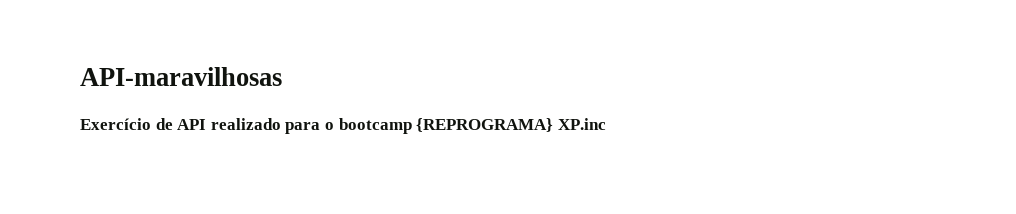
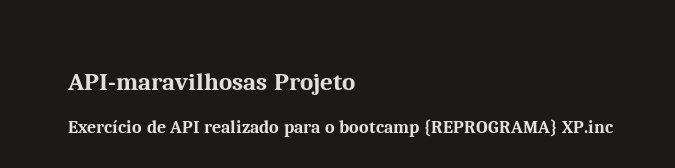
(282, 76) none -> [273,74,355,95] Projeto

